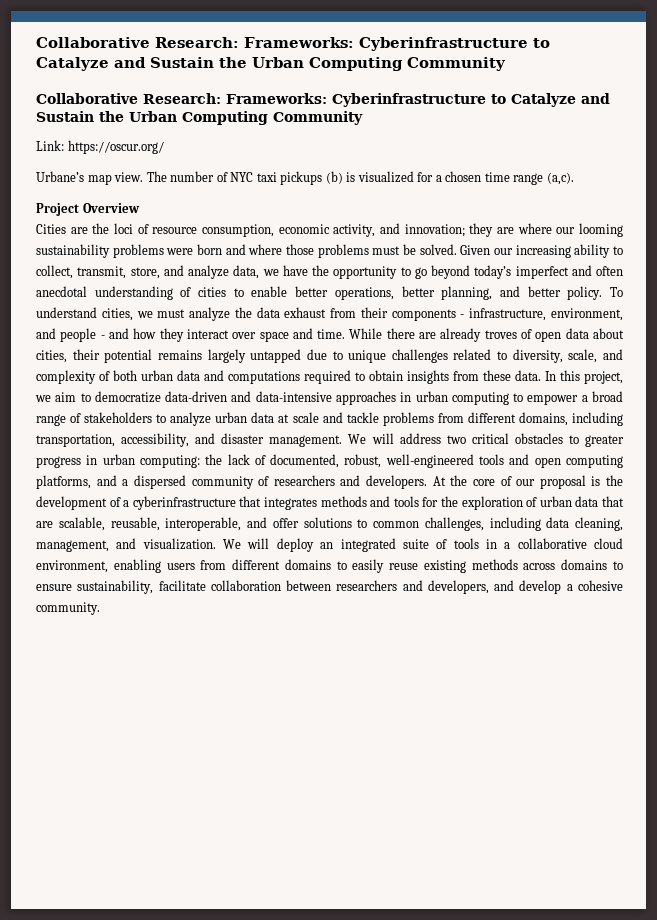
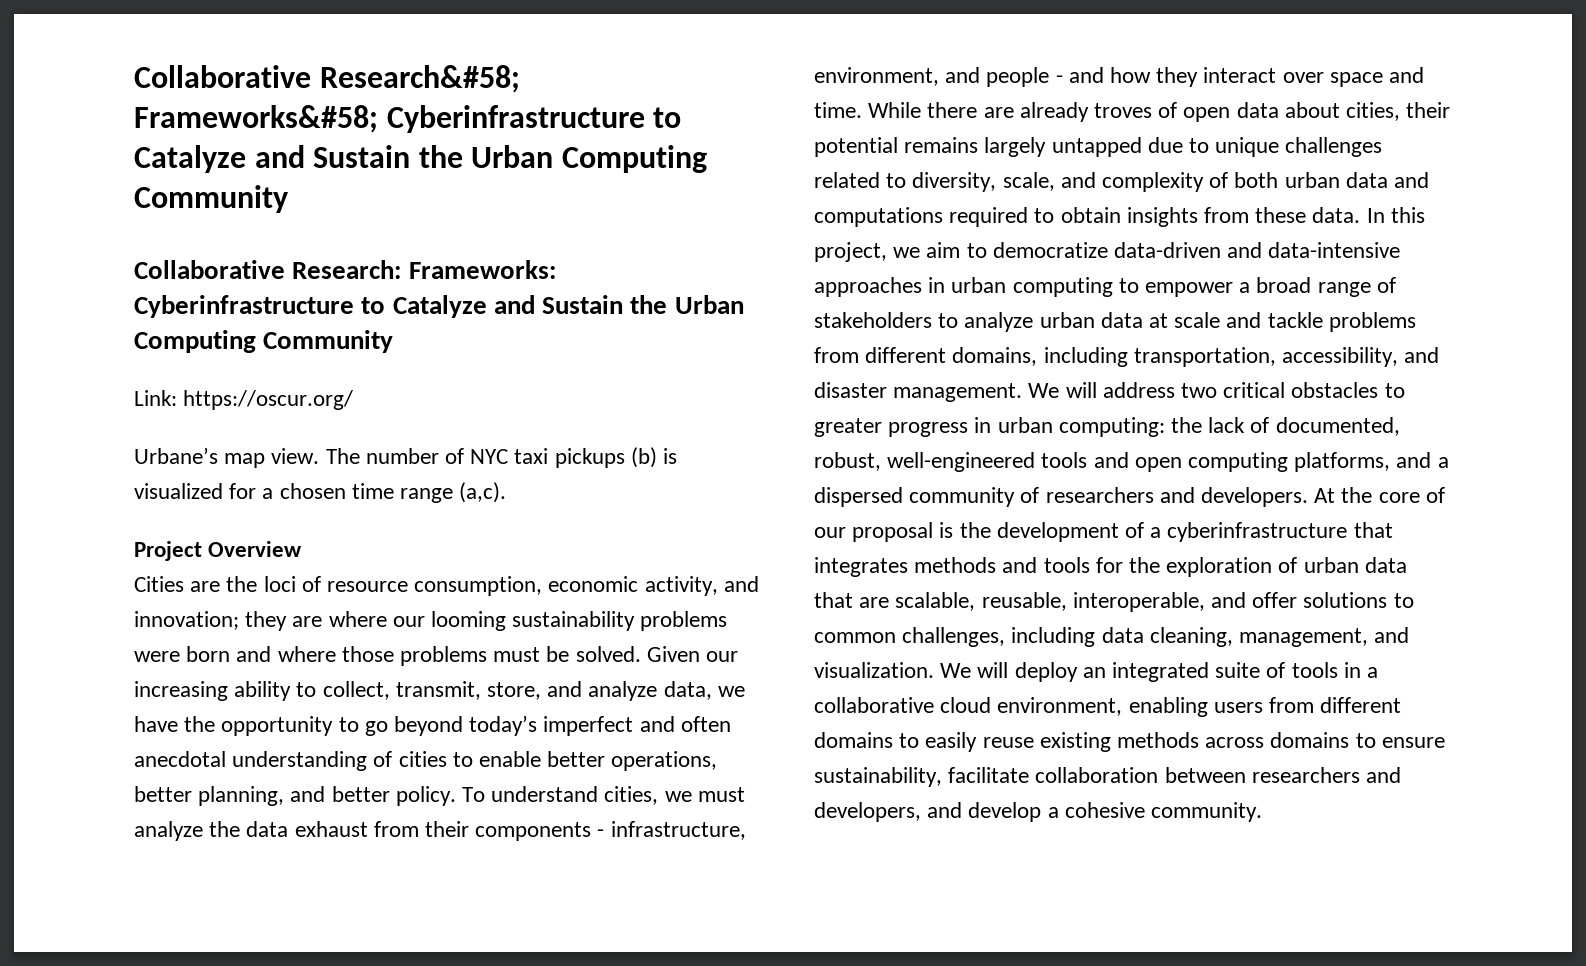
[36,37,354,48] Collaborative Research: Frameworks: -> [134,65,520,93] [134,105,378,133] Collaborative Research&#58; Frameworks&#58;

